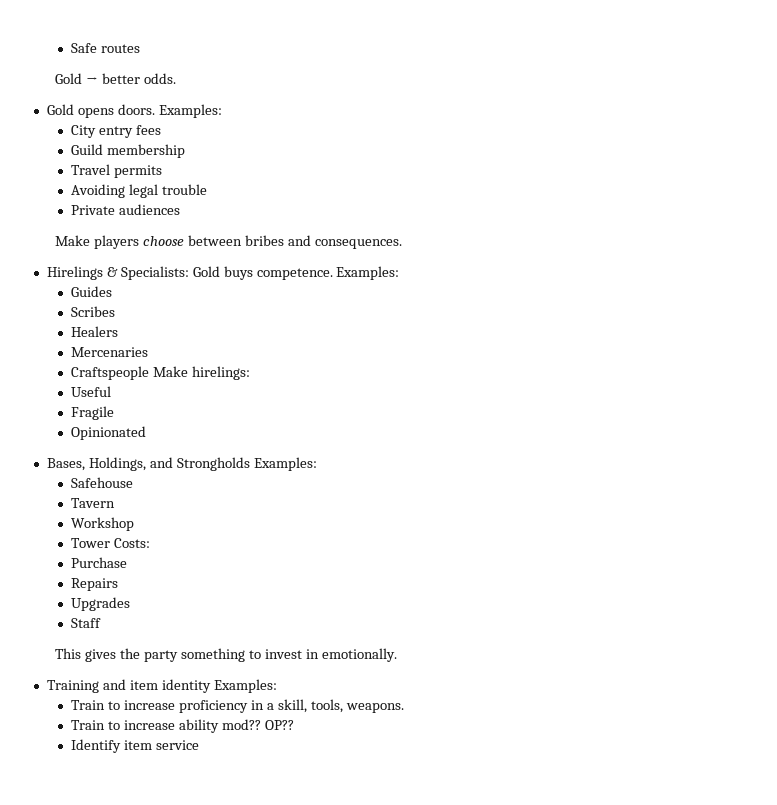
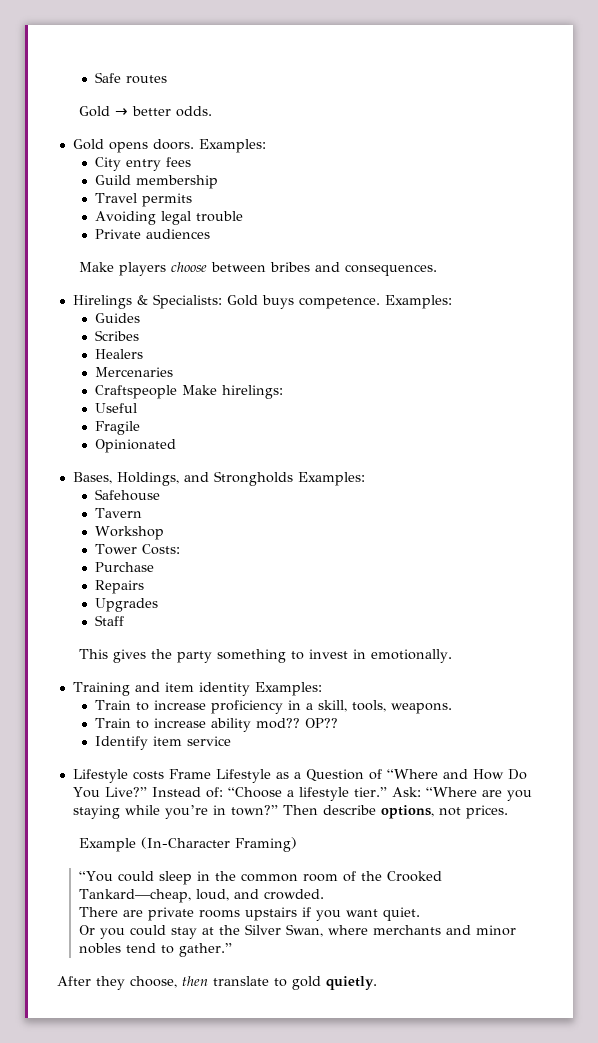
(200, 745) none -> [72,769,527,783] [72,787,532,801] [72,805,508,819] [79,837,298,852] [79,871,443,885] [79,889,325,903] [79,907,421,921] [79,924,517,939] [79,943,233,957] [57,976,377,990] // Lifestyle costs Frame Lifestyle as a Question of “Where and How Do You Live?” Instead of: “Choose a lifestyle tier.” Ask: “Where are you staying while you’re in town?” Then describe options, not prices. // Example (In-Character Framing) // “You could sleep in the common room of the Crooked Tankard—cheap, loud, and crowded. // There are private rooms upstairs if you want quiet. // Or you could stay at the Silver Swan, where merchants and minor nobles tend to gather.” // After they choose, then translate to gold quietly.

